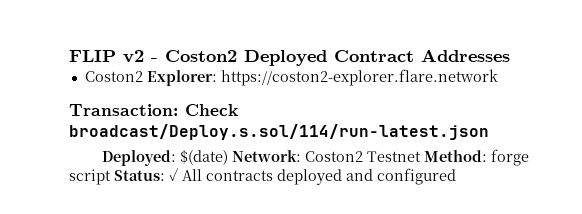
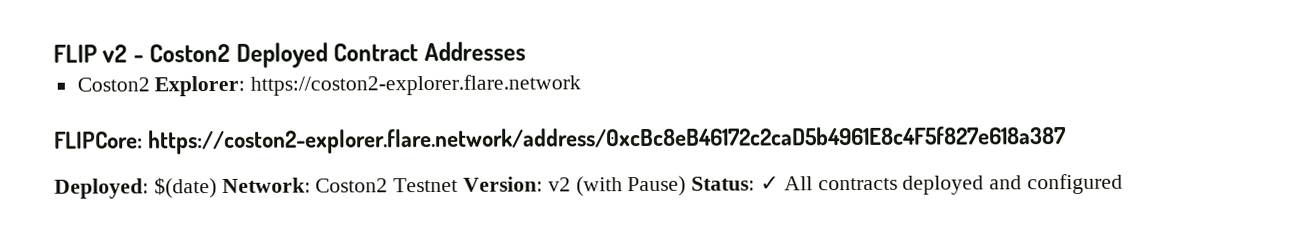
[69,104,238,116] [69,124,489,140] Transaction: Check broadcast/Deploy.s.sol/114/run-latest.json -> [54,126,1067,155] FLIPCore: https://coston2-explorer.flare.network/address/0xcBc8eB46172c2caD5b4961E8c4F5f827e618a387
[423,149,529,166] [69,169,111,185] Method: forge script -> [463,175,687,197] Version: v2 (with Pause)

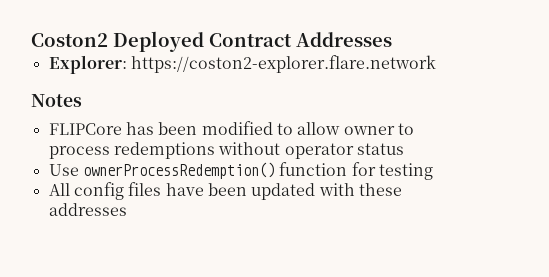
[53,44,144,63] FLIP v2 - -> (31, 40) none
[76,77,150,92] Coston2 -> (392, 39) none
[54,126,1067,155] [54,173,1124,199] FLIPCore: https://coston2-explorer.flare.network/address/0xcBc8eB46172c2caD5b4961E8c4F5f827e618a387 // Deployed: $(date) Network: Coston2 Testnet Version: v2 (with Pause) Status: ✓ All contracts deployed and configured -> [31,94,82,107] [48,121,414,135] [48,142,404,159] [48,162,433,180] [48,182,402,200] [48,203,127,216] Notes // FLIPCore has been modified to allow owner to process redemptions without operator status // Use ownerProcessRedemption() function for testing // All config files have been updated with these addresses

